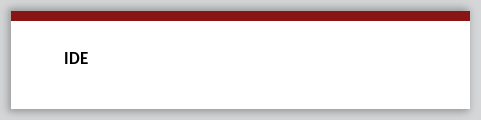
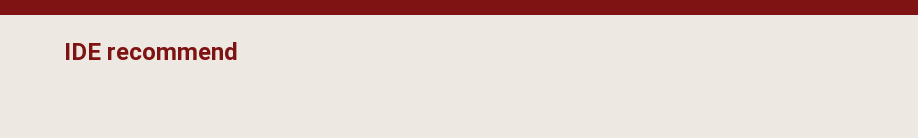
(88, 58) none -> [107,42,239,60] recommend

